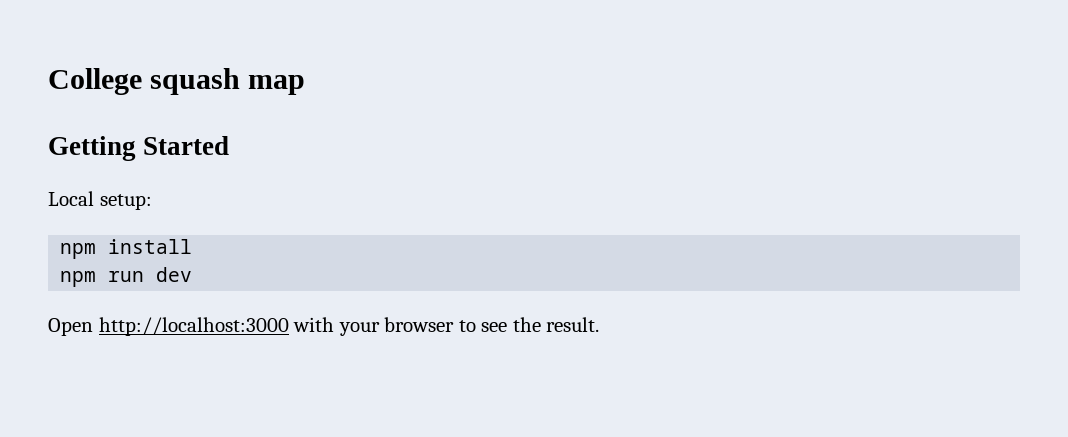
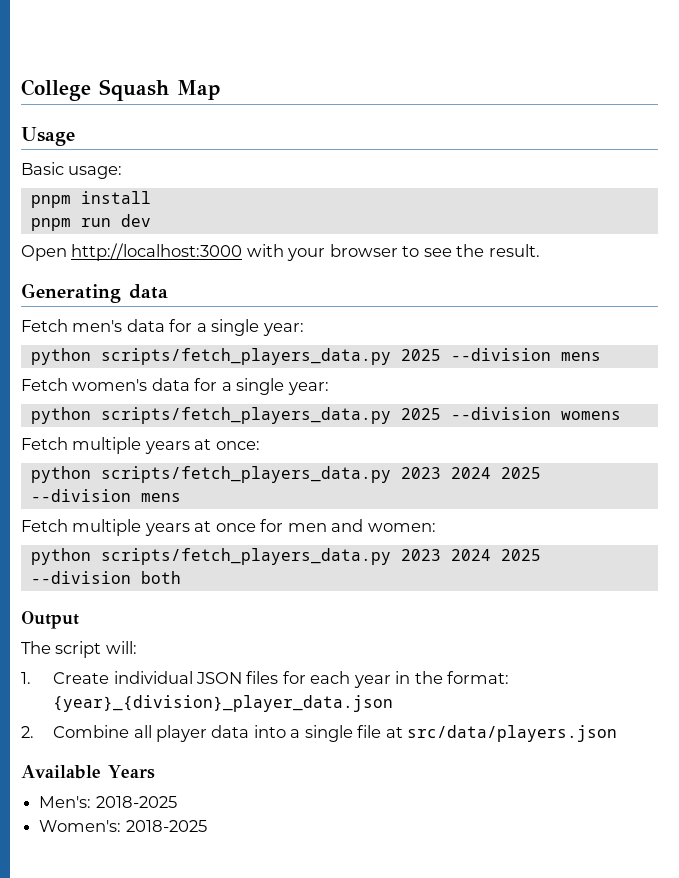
[150,68,306,95] [48,136,230,161] [48,191,152,210] [60,243,97,259] squash map // Getting Started // Local setup: // npm -> [99,79,221,101] [21,127,75,146] [21,162,123,179] [30,195,71,208] Squash Map // Usage // Basic usage: // pnpm
[60,271,97,287] npm -> [30,218,71,231] pnpm
(600, 324) none -> [21,283,168,303] [21,319,304,336] [30,348,601,365] [21,378,329,395] [30,407,621,424] [21,437,260,454] [30,466,541,483] [30,489,181,502] [21,519,436,536] [30,548,541,565] [30,571,181,584] [21,611,79,629] [21,641,137,658] [21,671,510,688] [53,695,394,712] [21,725,618,742] [21,765,155,779] [39,796,177,808] [39,820,207,832] // Generating data // Fetch men's data for a single year: // python scripts/fetch_players_data.py 2025 --division mens // Fetch women's data for a single year: // python scripts/fetch_players_data.py 2025 --division womens // Fetch multiple years at once: // python scripts/fetch_players_data.py 2023 2024 2025 --division mens // Fetch multiple years at once for men and women: // python scripts/fetch_players_data.py 2023 2024 2025 --division both // Output // The script will: // 1. Create individual JSON files for each year in the format: {year}_{division}_player_data.json // 2. Combine all player data into a single file at src/data/players.json // Available Years // Men's: 2018-2025 // Women's: 2018-2025

